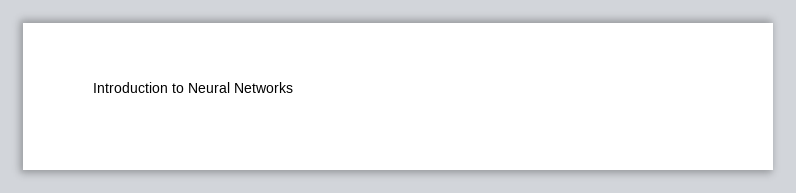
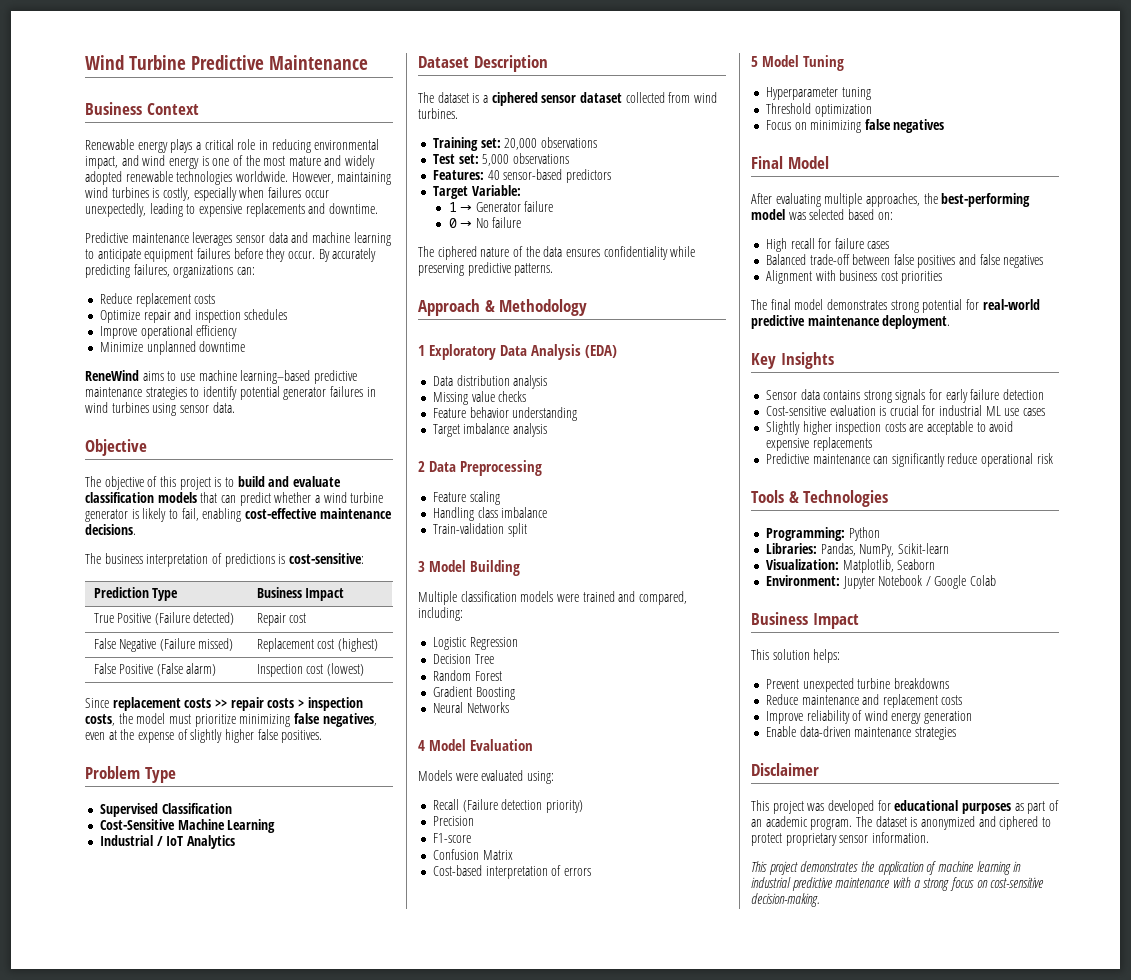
[93,82,293,93] Introduction to Neural Networks -> [85,55,369,70] [85,102,199,115] [85,139,380,153] [85,155,376,169] [85,171,392,185] [85,187,329,201] [85,203,378,217] [85,232,391,246] [85,248,377,262] [85,264,255,278] [99,293,216,307] [99,309,288,323] [99,325,238,339] [99,341,246,355] [85,370,357,384] [85,386,376,400] [85,402,235,416] [85,439,147,456] [85,476,341,490] [85,492,384,506] [85,508,392,522] [85,524,136,535] [85,553,364,567] [93,587,179,601] [256,587,345,601] [93,612,235,625] [256,613,307,626] [93,638,234,652] [256,638,378,652] [93,663,217,676] [256,663,364,677] [85,697,363,711] [85,713,377,727] [85,729,323,743] [85,766,176,783] [99,803,232,817] [99,819,276,833] [99,835,235,849] [418,55,548,72] [418,92,717,106] [418,108,458,119] [432,137,597,151] [432,153,569,166] [432,169,611,183] [432,185,521,199] [448,201,554,212] [448,217,522,228] [418,246,696,260] [418,262,554,276] [418,299,588,316] [418,344,618,360] [432,375,548,389] [432,391,527,405] [432,407,578,421] [432,423,548,437] [418,460,543,476] [432,491,500,505] [432,507,548,521] [432,523,527,537] [418,560,521,576] [418,591,687,605] [418,607,463,621] [432,637,518,650] [432,654,494,664] [432,670,502,681] [432,686,515,700] [432,702,509,713] [418,739,534,751] [418,770,554,784] [432,799,583,813] [432,816,474,826] [432,833,471,843] [432,849,513,860] [432,865,591,879] [751,55,845,71] [765,87,871,100] [765,103,872,117] [765,119,945,133] [751,156,829,169] [751,193,1031,207] [751,209,893,220] [765,238,890,252] [765,254,1044,268] [765,270,943,284] [751,299,1040,313] [751,315,951,329] [751,352,834,369] [765,389,1045,403] [765,405,1046,416] [765,421,1014,435] [765,437,872,451] [765,453,1053,467] [751,490,889,507] [765,527,880,541] [765,543,949,557] [765,559,936,573] [765,575,997,589] [751,612,859,629] [751,649,841,663] [765,678,949,692] [765,694,963,708] [765,710,973,724] [765,726,956,740] [751,763,819,776] [751,800,1059,814] [751,816,1051,830] [751,832,929,846] [751,861,1022,875] [751,877,1045,891] [751,893,820,907] Wind Turbine Predictive Maintenance // Business Context // Renewable energy plays a critical role in reducing environmental impact, and wind energy is one of the most mature and widely adopted renewable technologies worldwide. However, maintaining wind turbines is costly, especially when failures occur unexpectedly, leading to expensive replacements and downtime. // Predictive maintenance leverages sensor data and machine learning to anticipate equipment failures before they occur. By accurately predicting failures, organizations can: // Reduce replacement costs // Optimize repair and inspection schedules // Improve operational efficiency // Minimize unplanned downtime // ReneWind aims to use machine learning–based predictive maintenance strategies to identify potential generator failures in wind turbines using sensor data. // Objective // The objective of this project is to build and evaluate classification models that can predict whether a wind turbine generator is likely to fail, enabling cost-effective maintenance decisions. // The business interpretation of predictions is cost-sensitive: // Prediction Type | Business Impact // True Positive (Failure detected) | Repair cost // False Negative (Failure missed) | Replacement cost (highest) // False Positive (False alarm) | Inspection cost (lowest) // Since replacement costs >> repair costs > inspection costs, the model must prioritize minimizing false negatives, even at the expense of slightly higher false positives. // Problem Type // Supervised Classification // Cost-Sensitive Machine Learning // Industrial / IoT Analytics // Dataset Description // The dataset is a ciphered sensor dataset collected from wind turbines. // Training set: 20,000 observations // Test set: 5,000 observations // Features: 40 sensor-based predictors // Target Variable: // 1 → Generator failure // 0 → No failure // The ciphered nature of the data ensures confidentiality while preserving predictive patterns. // Approach & Methodology // 1 Exploratory Data Analysis (EDA) // Data distribution analysis // Missing value checks // Feature behavior understanding // Target imbalance analysis // 2 Data Preprocessing // Feature scaling // Handling class imbalance // Train-validation split // 3 Model Building // Multiple classification models were trained and compared, including: // Logistic Regression // Decision Tree // Random Forest // Gradient Boosting // Neural Networks // 4 Model Evaluation // Models were evaluated using: // Recall (Failure detection priority) // Precision // F1-score // Confusion Matrix // Cost-based interpretation of errors // 5 Model Tuning // Hyperparameter tuning // Threshold optimization // Focus on minimizing false negatives // Final Model // After evaluating multiple approaches, the best-performing model was selected based on: // High recall for failure cases // Balanced trade-off between false positives and false negatives // Alignment with business cost priorities // The final model demonstrates strong potential for real-world predictive maintenance deployment. // Key Insights // Sensor data contains strong signals for early failure detection // Cost-sensitive evaluation is crucial for industrial ML use cases // Slightly higher inspection costs are acceptable to avoid expensive replacements // Predictive maintenance can significantly reduce operational risk // Tools & Technologies // Programming: Python // Libraries: Pandas, NumPy, Scikit-learn // Visualization: Matplotlib, Seaborn // Environment: Jupyter Notebook / Google Colab // Business Impact // This solution helps: // Prevent unexpected turbine breakdowns // Reduce maintenance and replacement costs // Improve reliability of wind energy generation // Enable data-driven maintenance strategies // Disclaimer // This project was developed for educational purposes as part of an academic program. The dataset is anonymized and ciphered to protect proprietary sensor information. // This project demonstrates the application of machine learning in industrial predictive maintenance with a strong focus on cost-sensitive decision-making.

